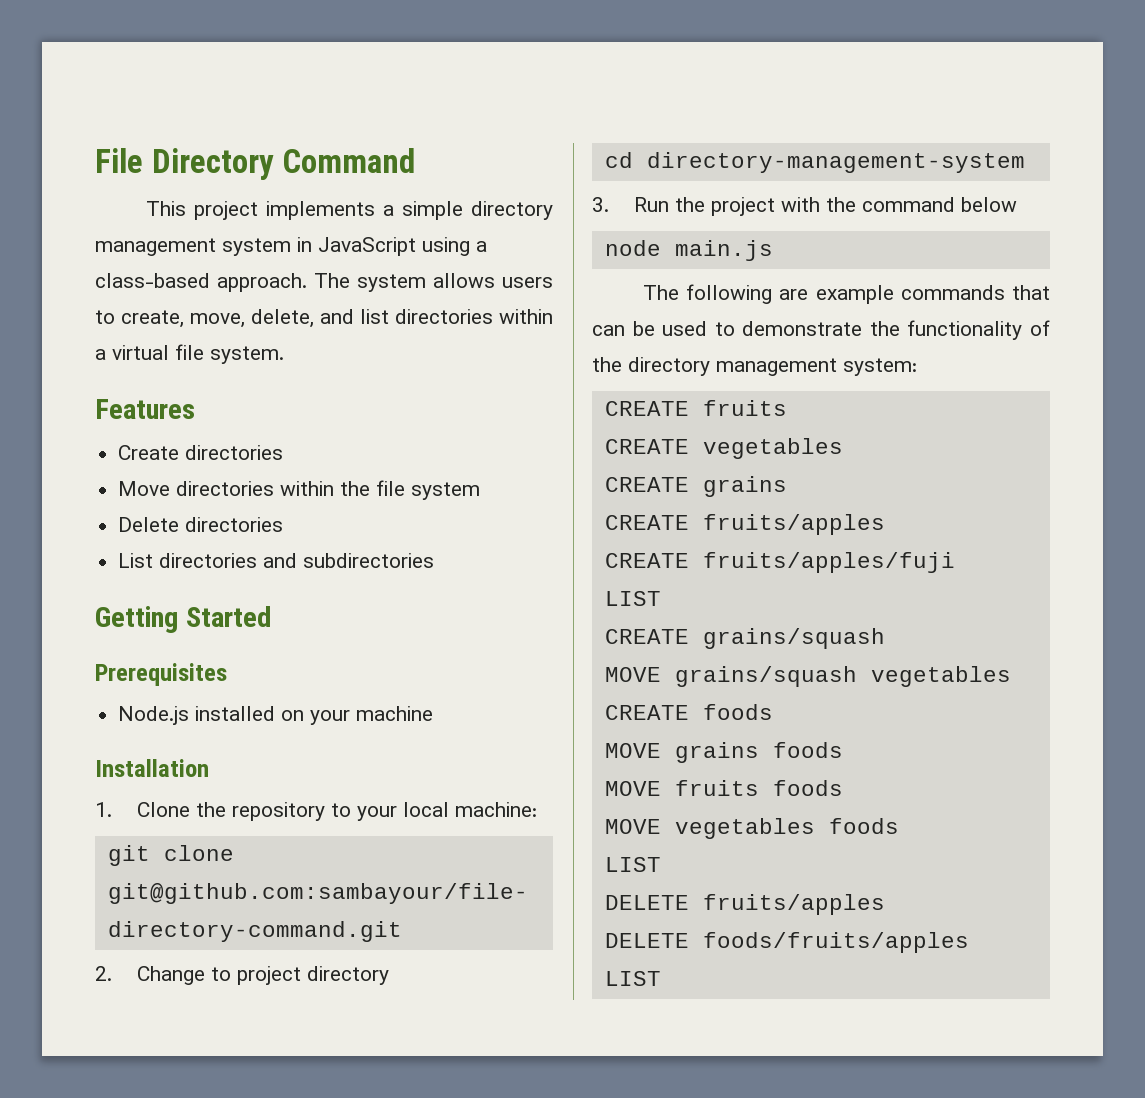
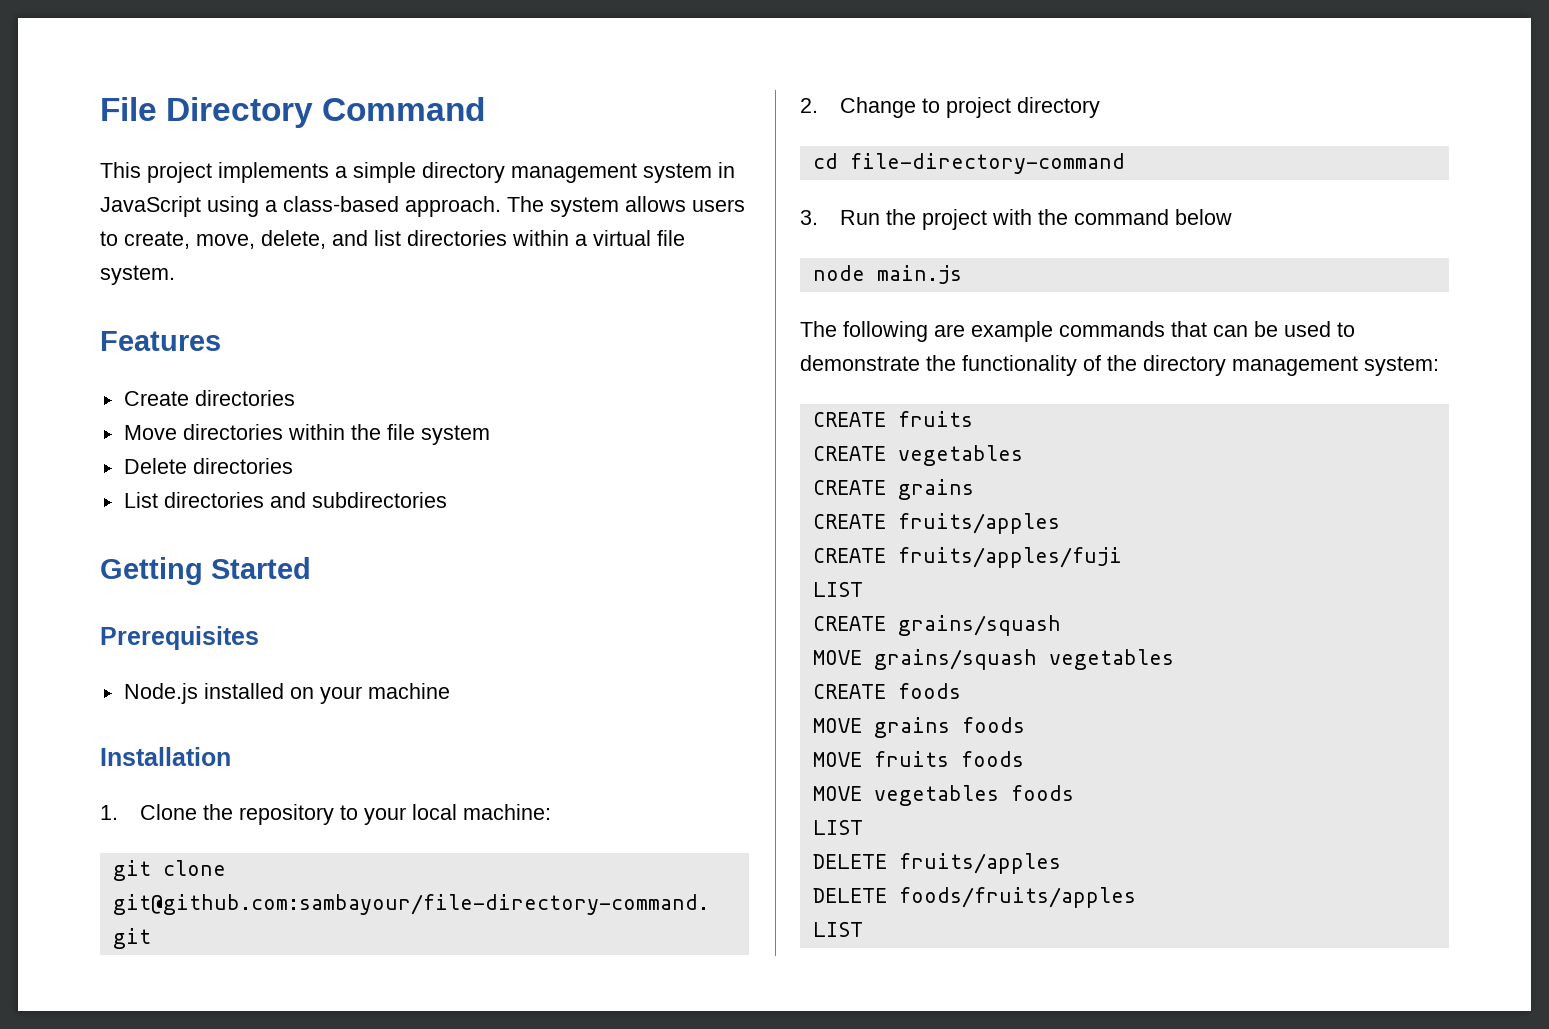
[646,152,1025,173] directory-management-system -> [849,153,1125,174] file-directory-command

